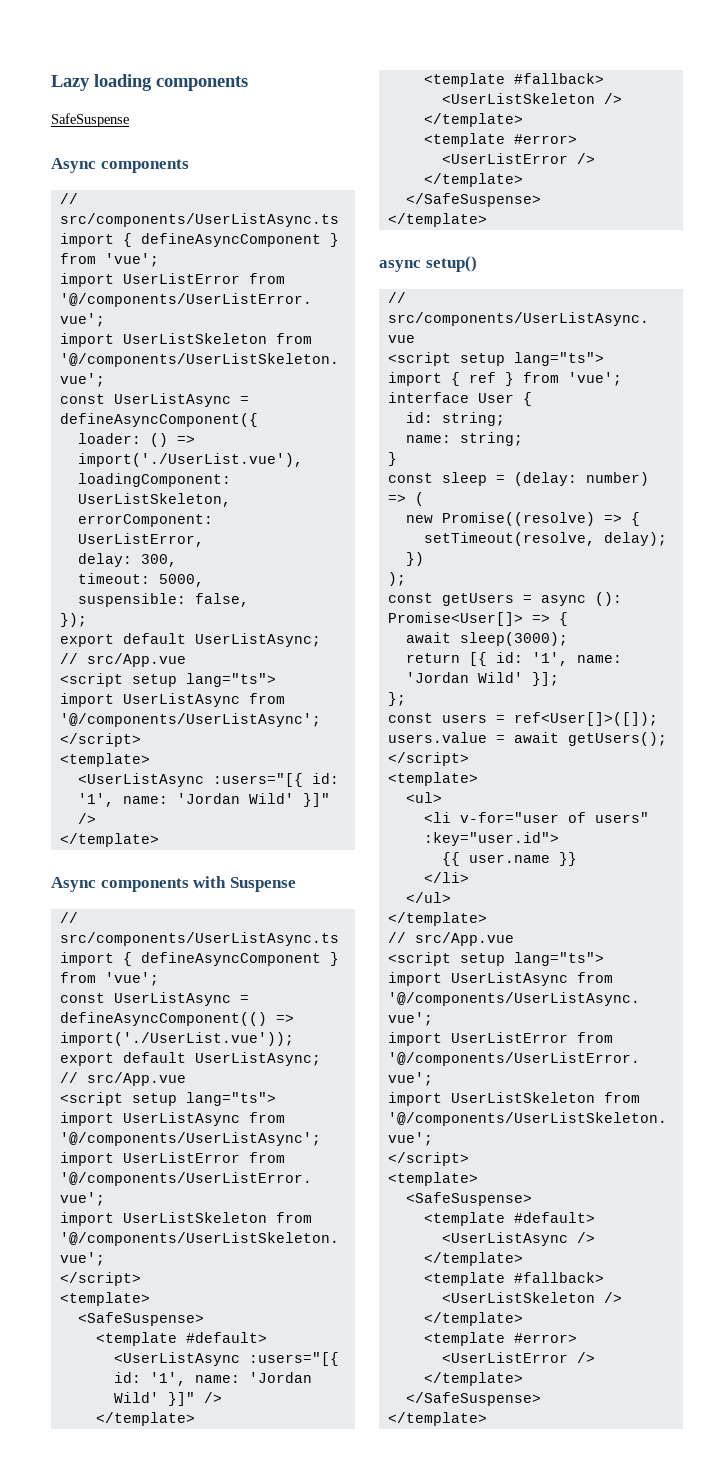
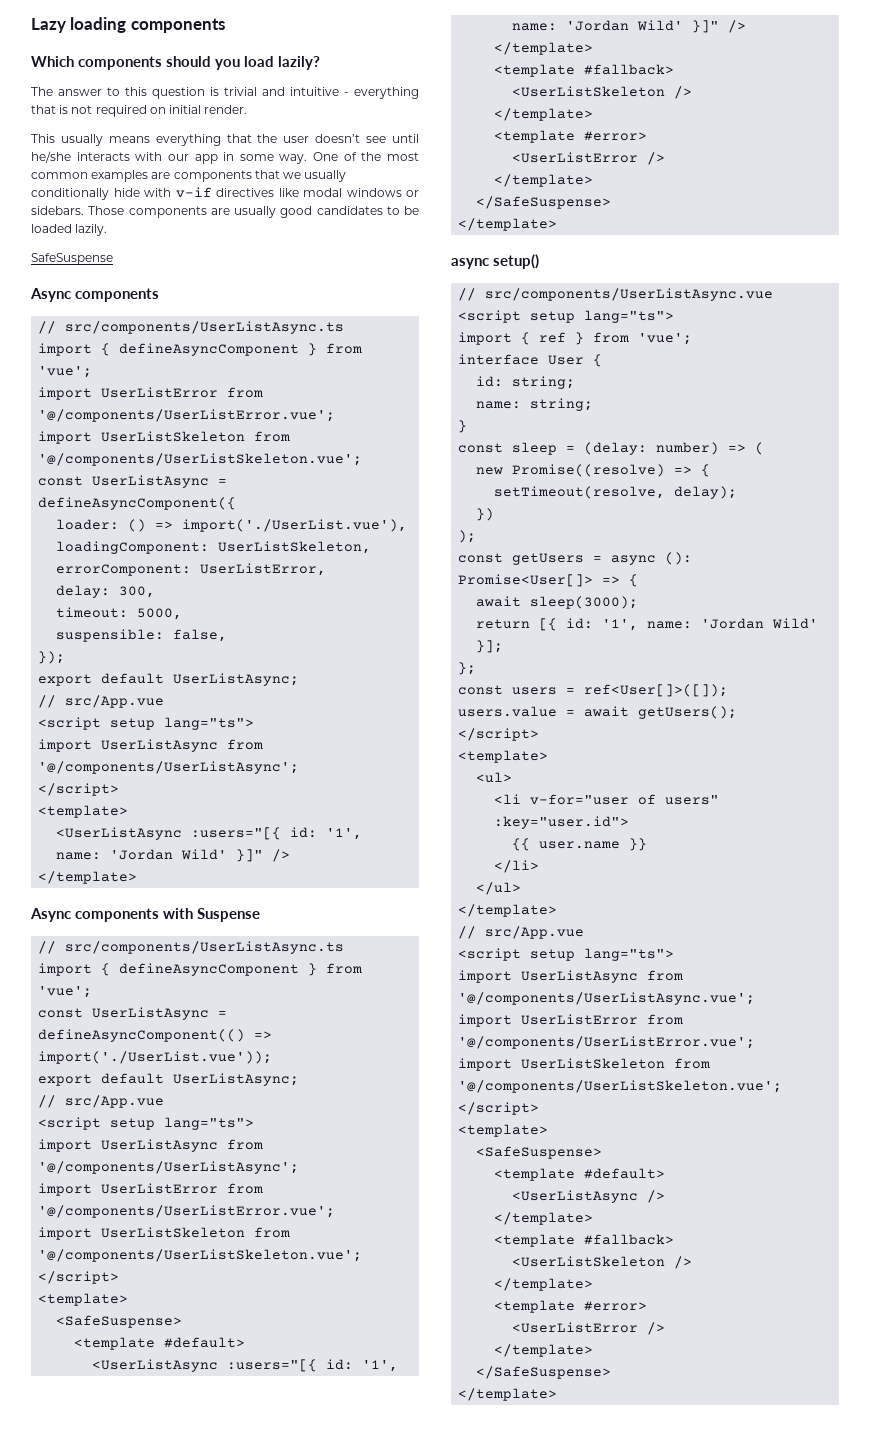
(248, 83) none -> [31,56,320,70] [31,87,419,99] [31,105,248,117] [31,134,419,146] [31,151,419,164] [31,170,347,182] [31,187,419,200] [31,206,419,218] [31,224,108,236] // Which components should you load lazily? // The answer to this question is trivial and intuitive - everything that is not required on initial render. // This usually means everything that the user doesn’t see until he/she interacts with our app in some way. One of the most common examples are components that we usually conditionally hide with v-if directives like modal windows or sidebars. Those components are usually good candidates to be loaded lazily.

